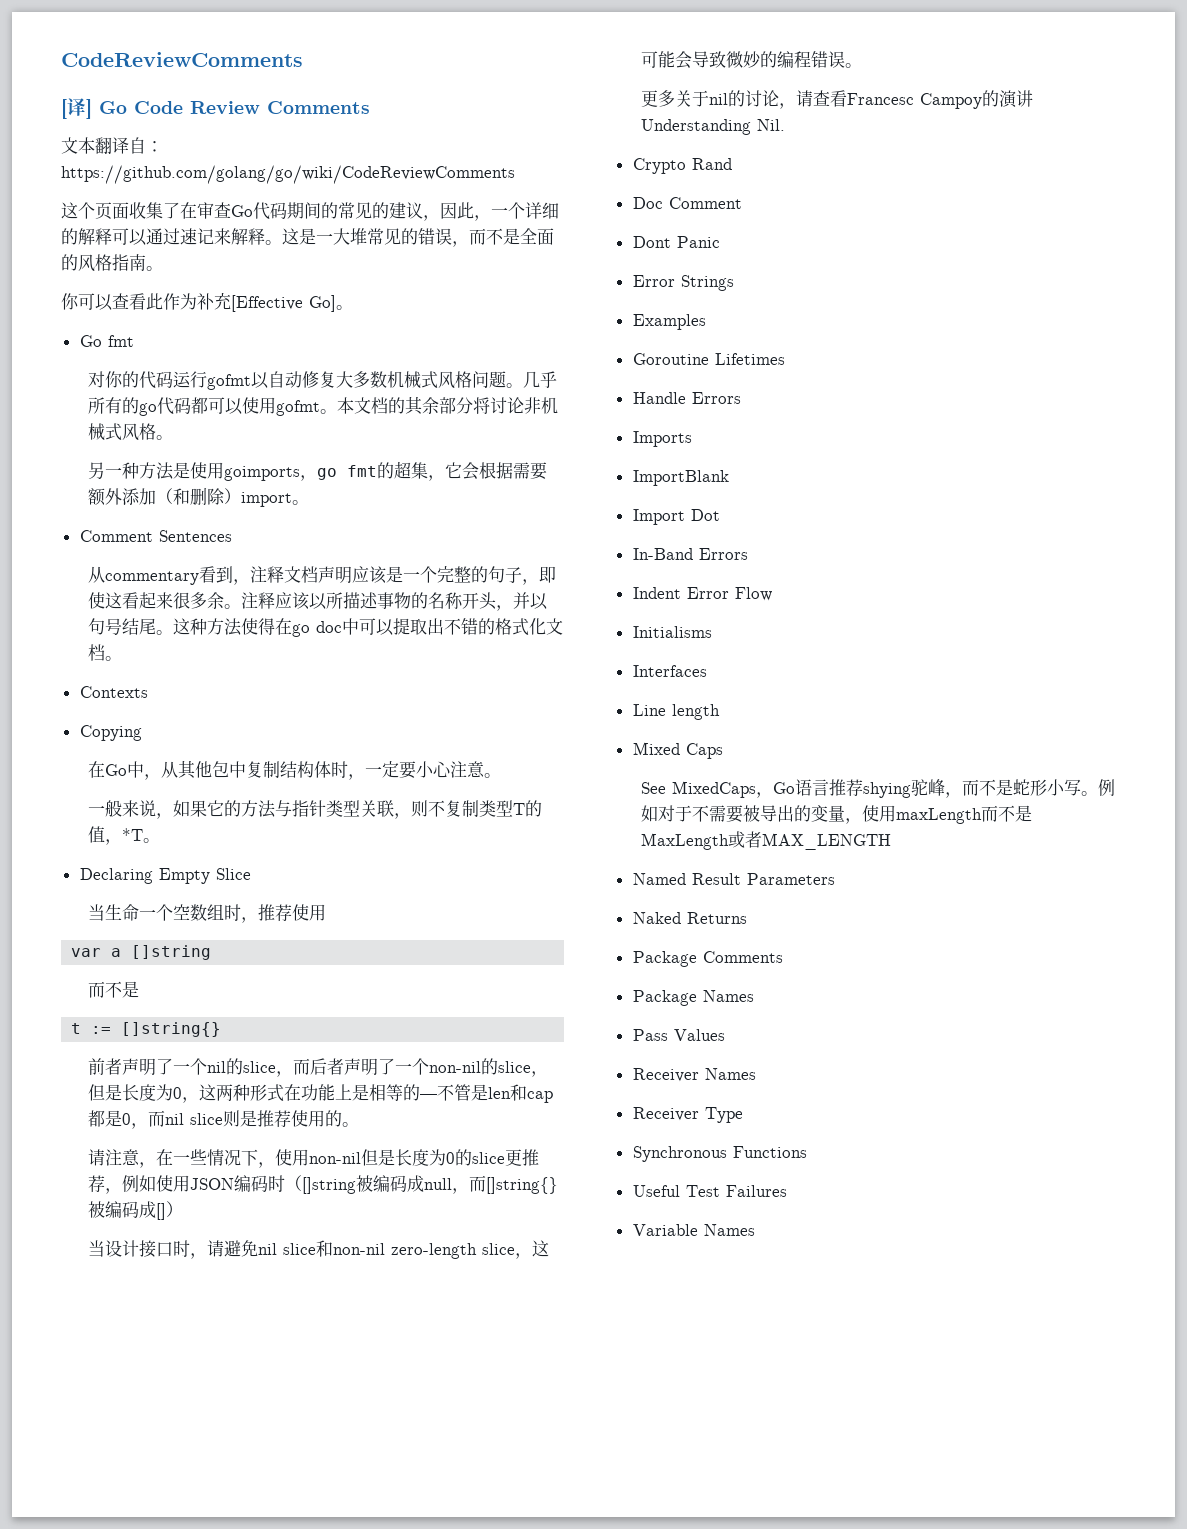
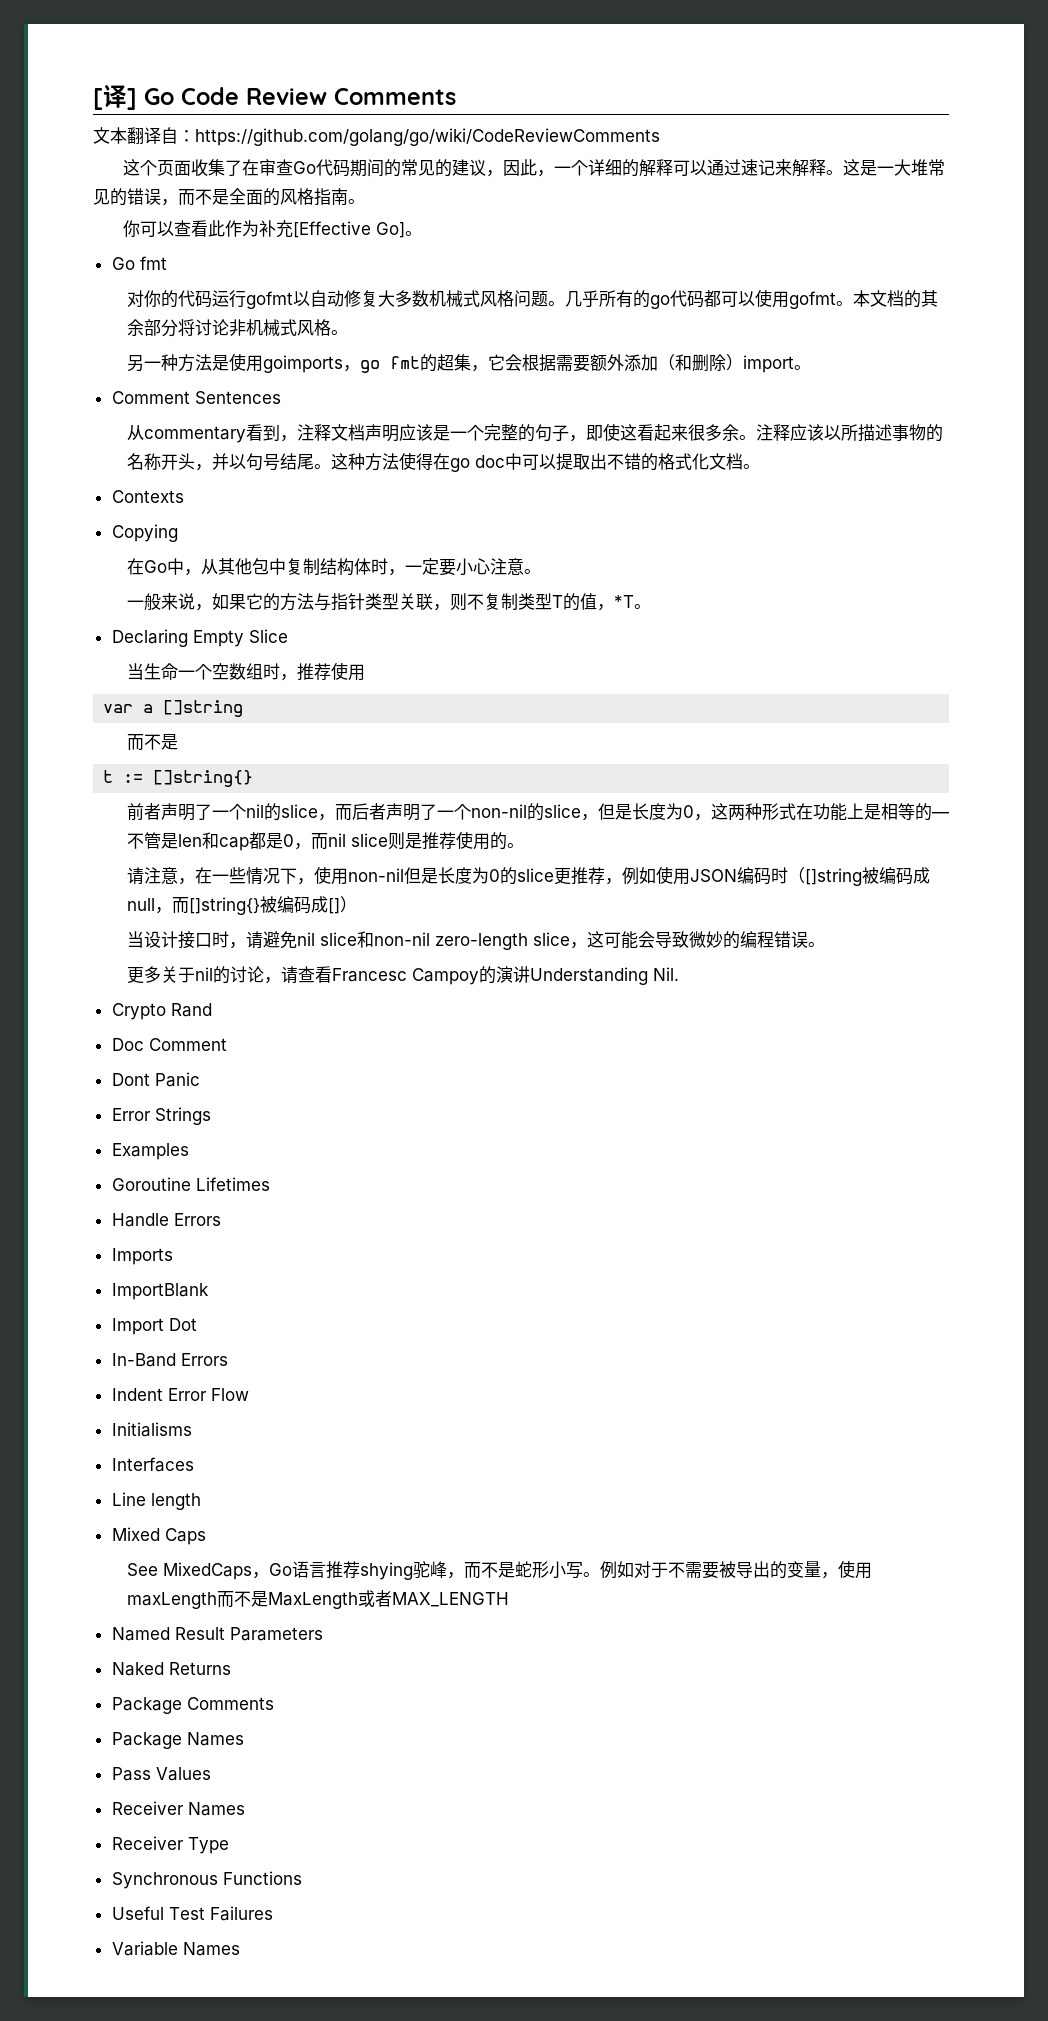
[61,52,303,67] CodeReviewComments // -> (93, 99) none

